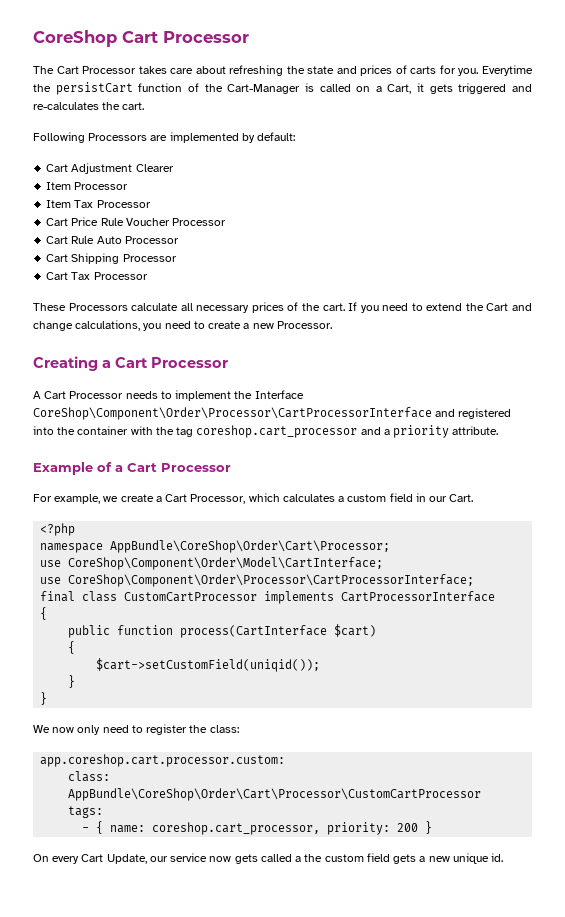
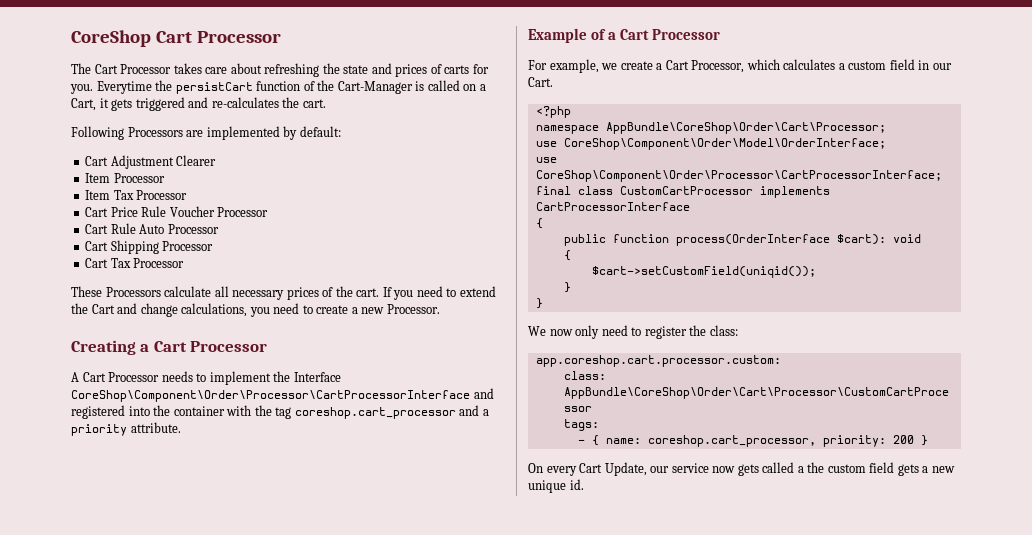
[68,557,384,570] CoreShop\Component\Order\Model\CartInterface; -> [563,138,886,150] CoreShop\Component\Order\Model\OrderInterface;
[180,624,377,638] process(CartInterface $cart) -> [675,234,921,246] process(OrderInterface $cart): void

